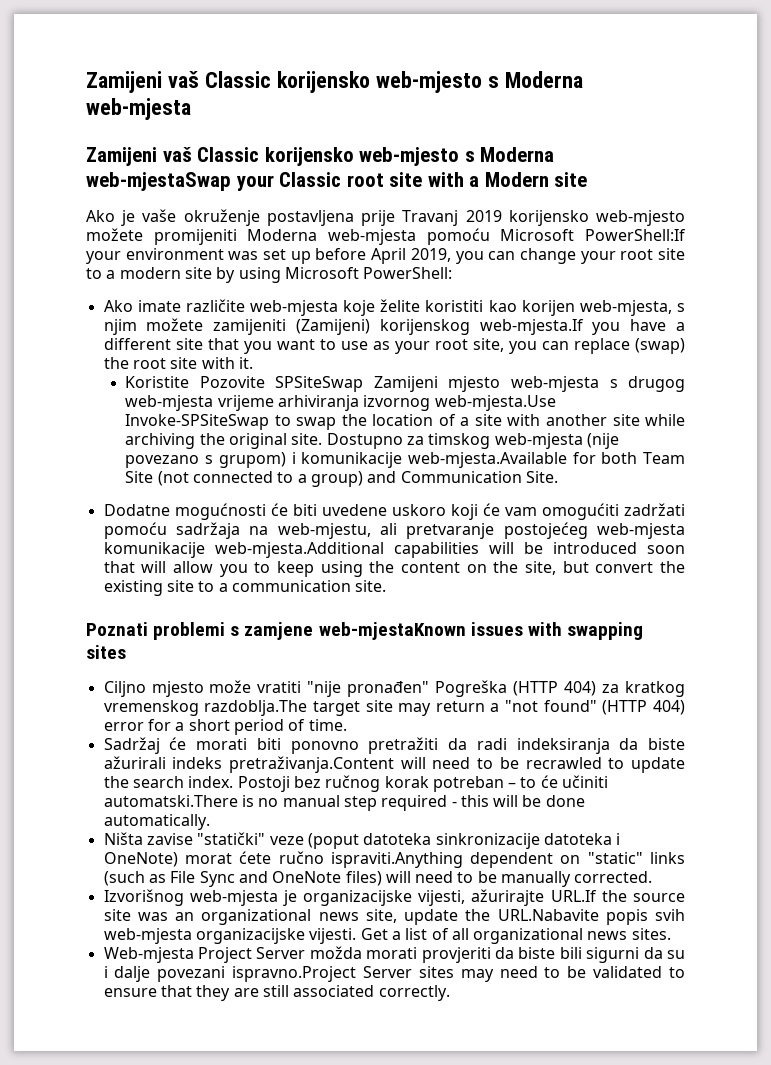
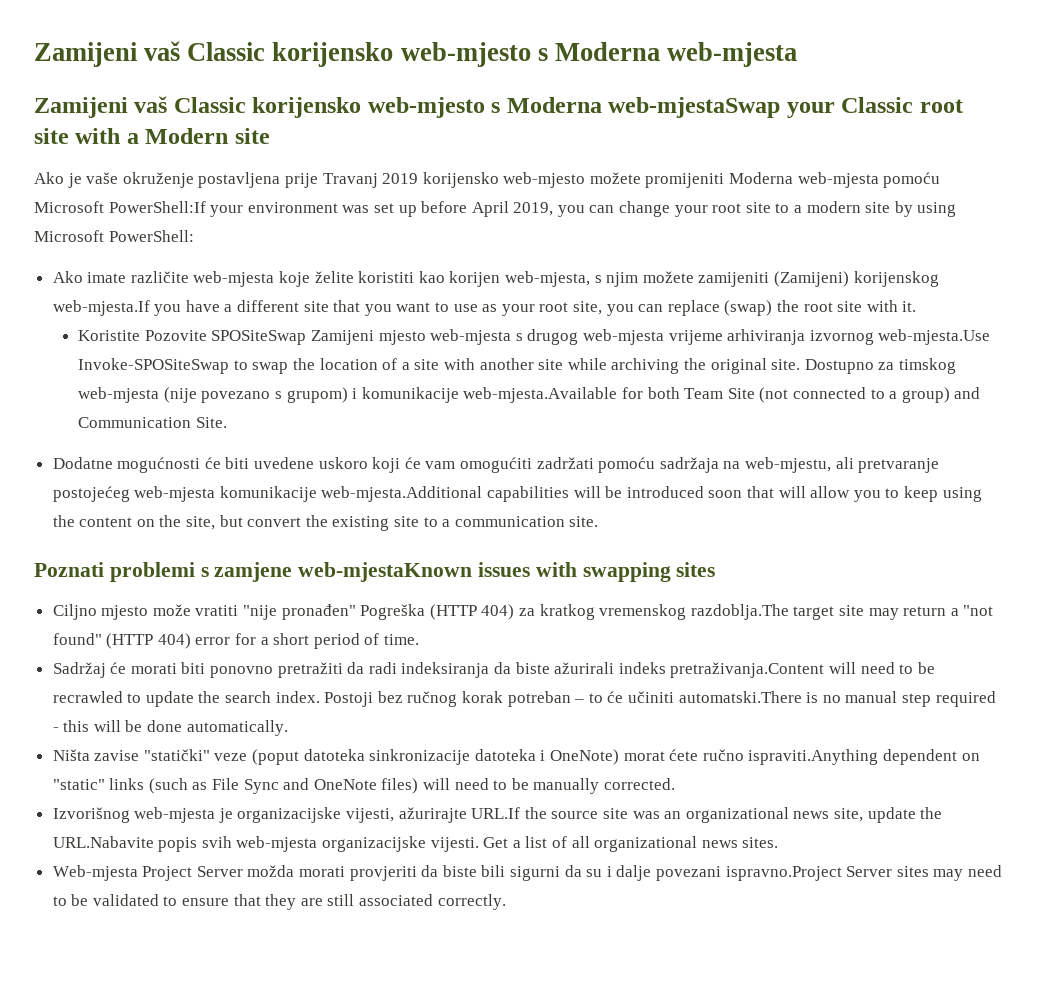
[275,376,364,392] SPSiteSwap -> [211,330,307,345] SPOSiteSwap
[125,414,270,430] Invoke-SPSiteSwap -> [78,358,230,374] Invoke-SPOSiteSwap

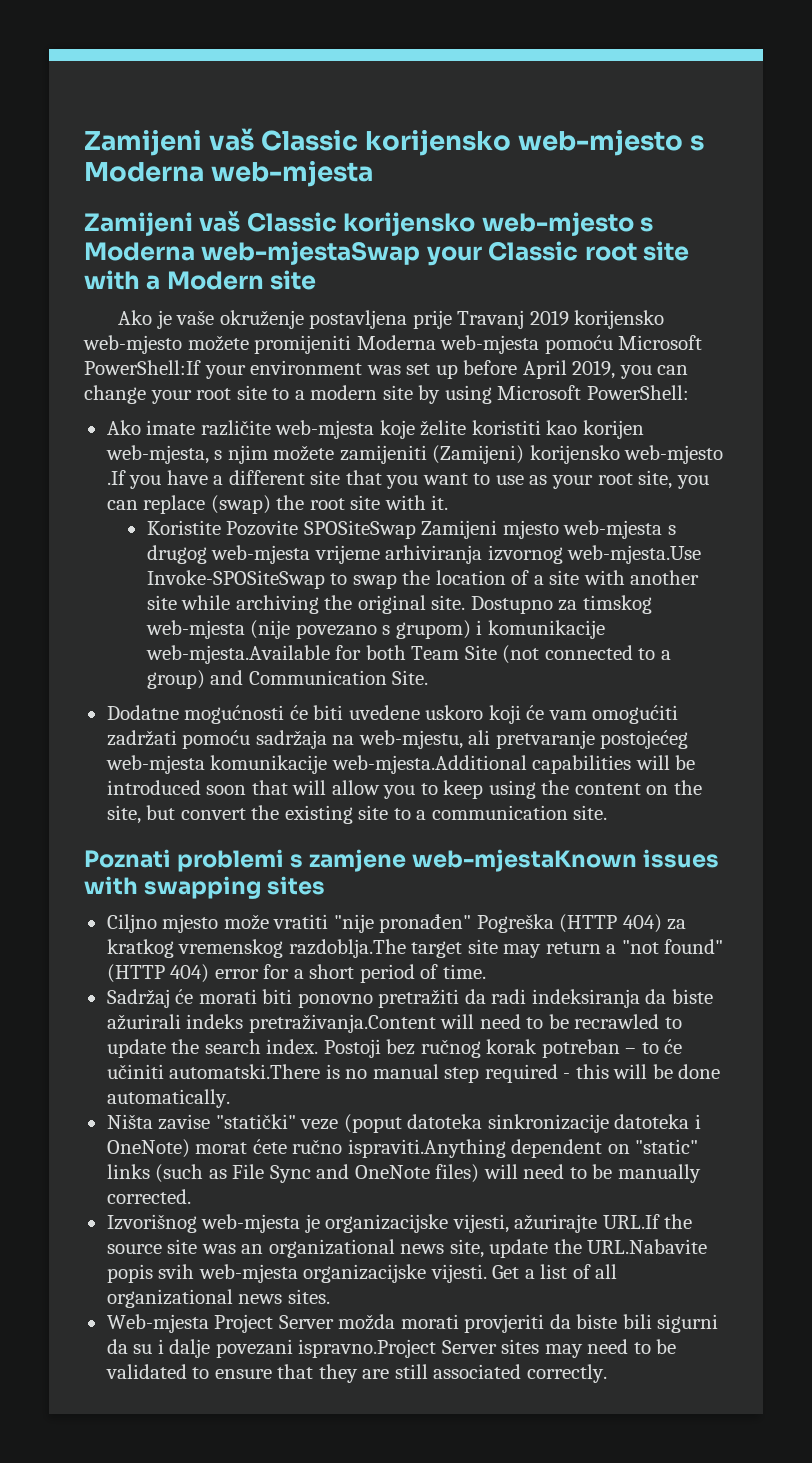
[853,271,939,287] [52,300,150,316] korijenskog web-mjesta.If -> [529,445,724,464] [106,470,126,485] korijensko web-mjesto .If

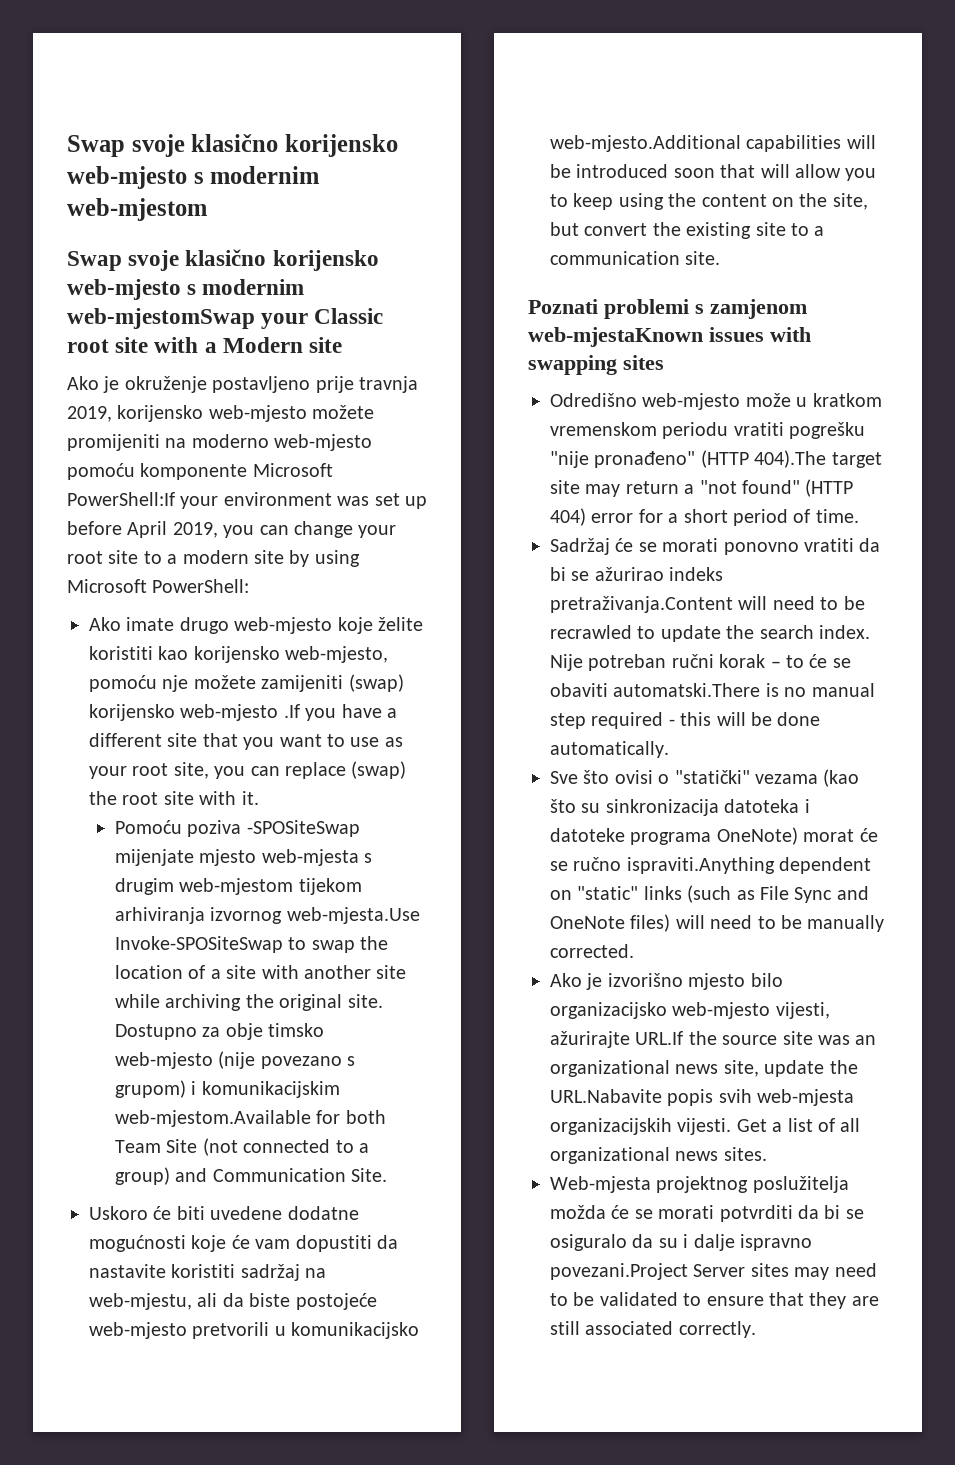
[84,128,705,156] [84,160,374,187] [84,211,654,236] [84,241,421,265] Zamijeni vaš Classic korijensko web-mjesto s Moderna web-mjesta // Zamijeni vaš Classic korijensko web-mjesto s Moderna web-mjestaSwap -> [67,134,398,157] [67,166,320,189] [67,198,207,221] [67,249,379,271] [67,279,305,300] [67,308,255,329] Swap svoje klasično korijensko web-mjesto s modernim web-mjestom // Swap svoje klasično korijensko web-mjesto s modernim web-mjestomSwap
[176,310,665,329] [83,335,613,354] vaše okruženje postavljena prije Travanj 2019 korijensko web-mjesto možete promijeniti Moderna web-mjesta pomoću -> [124,376,418,393] [67,405,375,422] [67,434,373,451] [67,463,248,480] okruženje postavljeno prije travnja 2019, korijensko web-mjesto možete promijeniti na moderno web-mjesto pomoću komponente
[200,420,375,439] različite web-mjesta -> [179,617,333,634] drugo web-mjesto
[582,420,644,439] [105,445,268,464] korijen web-mjesta, s njim -> [193,646,389,663] [89,675,189,692] korijensko web-mjesto, pomoću nje
[432,445,525,464] (Zamijeni) -> [348,674,404,692] (swap)
[146,520,676,539] [146,545,380,564] Koristite Pozovite SPOSiteSwap Zamijeni mjesto web-mjesta s drugog web-mjesta vrijeme -> [115,820,360,837] [115,849,373,866] [115,878,362,895] Pomoću poziva -SPOSiteSwap mijenjate mjesto web-mjesta s drugim web-mjestom tijekom
[582,595,652,614] [145,620,245,639] timskog web-mjesta -> [225,1023,325,1040] [115,1052,214,1069] obje timsko web-mjesto
[487,620,605,639] [145,645,330,664] komunikacije web-mjesta.Available -> [201,1081,340,1098] [115,1110,312,1127] komunikacijskim web-mjestom.Available
[106,705,285,724] Dodatne mogućnosti -> [89,1206,148,1220] Uskoro
[425,705,679,724] [106,730,689,749] [105,755,527,774] uskoro koji će vam omogućiti zadržati pomoću sadržaja na web-mjestu, ali pretvaranje postojećeg web-mjesta komunikacije web-mjesta.Additional -> [287,1206,359,1220] [89,1235,398,1252] [89,1264,327,1281] [89,1293,377,1310] [89,1322,420,1339] [550,135,741,152] dodatne mogućnosti koje će vam dopustiti da nastavite koristiti sadržaj na web-mjestu, ali da biste postojeće web-mjesto pretvorili u komunikacijsko web-mjesto.Additional
[309,849,407,872] zamjene -> [710,299,807,319] zamjenom
[106,914,687,933] [106,939,406,958] Ciljno mjesto može vratiti "nije pronađen" Pogreška (HTTP 404) za kratkog vremenskog razdoblja.The -> [550,393,882,410] [550,422,866,439] [550,450,827,468] Odredišno web-mjesto može u kratkom vremenskom periodu vratiti pogrešku "nije pronađeno" (HTTP 404).The
[198,989,713,1008] [106,1014,181,1030] morati biti ponovno pretražiti da radi indeksiranja da biste ažurirali -> [638,538,881,555] [550,567,664,581] se morati ponovno vratiti da bi se ažurirao
[323,1039,620,1058] Postoji bez ručnog korak potreban -> [550,654,766,671] Nije potreban ručni korak
[106,1064,164,1079] učiniti -> [832,658,851,668] [550,683,608,697] se obaviti
[106,1114,701,1133] [106,1139,287,1158] Ništa zavise "statički" veze (poput datoteka sinkronizacije datoteka i OneNote) morat ćete -> [550,769,860,787] [550,799,810,816] [550,827,878,845] [550,861,568,871] Sve što ovisi o "statički" vezama (kao što su sinkronizacija datoteka i datoteke programa OneNote) morat će se
[106,1214,449,1233] Izvorišnog web-mjesta je organizacijske -> [550,973,783,990] [550,1002,771,1019] Ako je izvorišno mjesto bilo organizacijsko web-mjesto
[303,1264,427,1283] organizacijske -> [550,1118,672,1135] organizacijskih
[214,1314,719,1333] Project Server možda morati provjeriti da biste bili sigurni -> [656,1176,849,1193] [550,1205,864,1222] [550,1234,627,1251] projektnog poslužitelja možda će se morati potvrditi da bi se osiguralo
[215,1339,437,1358] povezani ispravno.Project -> [740,1234,812,1251] [550,1263,688,1280] ispravno povezani.Project

